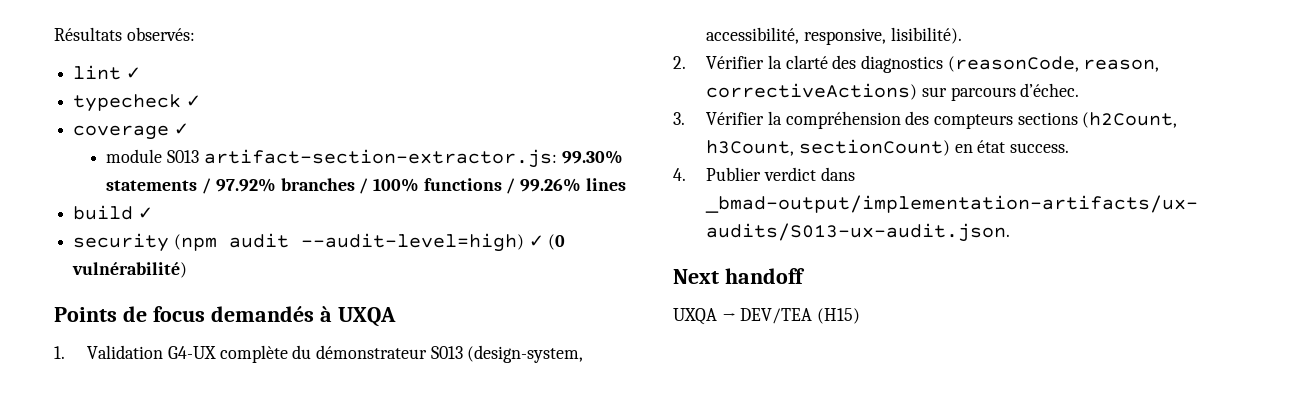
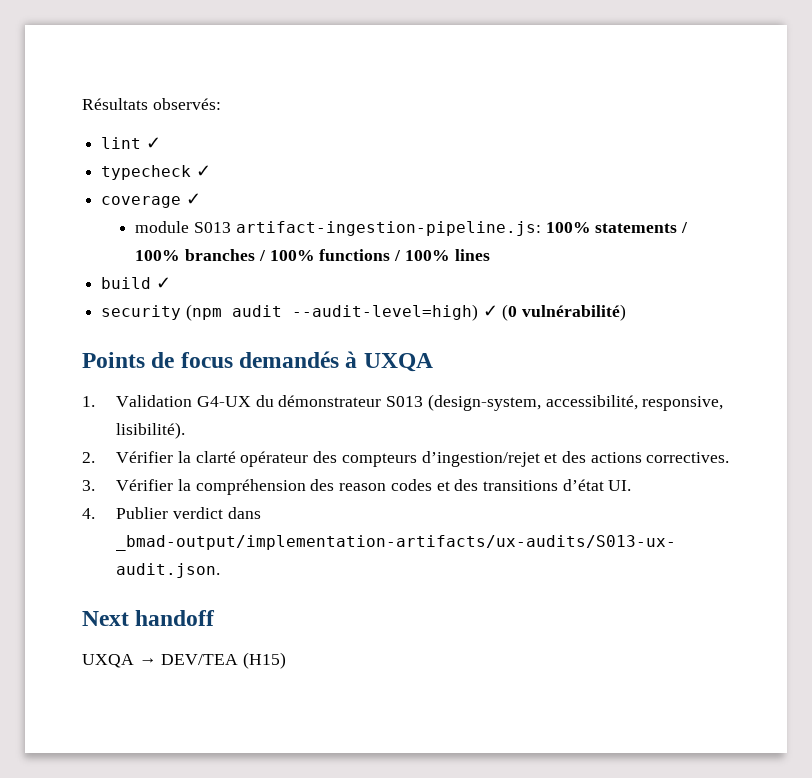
[203,149,623,168] artifact-section-extractor.js: 99.30% -> [235,221,591,236] artifact-ingestion-pipeline.js: 100%
[215,178,276,192] 97.92% -> [135,250,181,261] 100%
[520,178,582,192] 99.26% -> [404,250,450,261] 100%
[219,345,288,363] complète -> (251, 401) none
[832,55,1160,73] [706,83,1080,101] des diagnostics (reasonCode, reason, correctiveActions) sur parcours d’échec. -> [240,451,730,467] opérateur des compteurs d’ingestion/rejet et des actions correctives.
[933,112,1178,129] [706,139,1069,156] compteurs sections (h2Count, h3Count, sectionCount) en état success. -> [339,479,632,491] reason codes et des transitions d’état UI.

